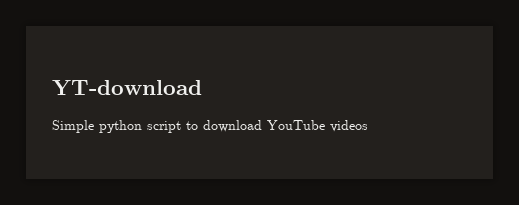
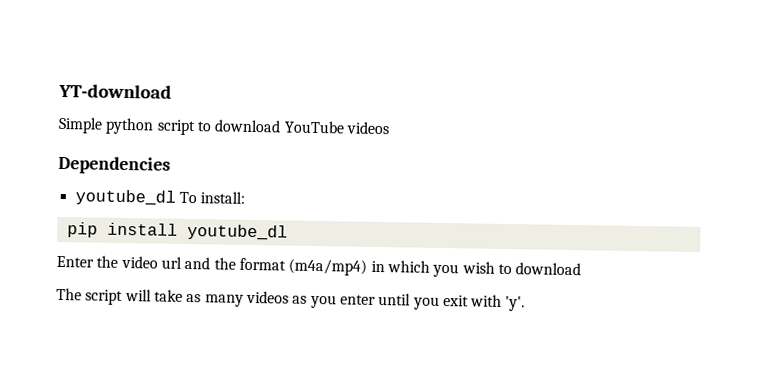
(368, 126) none -> [58,155,171,175] [74,189,246,206] [66,222,288,241] [56,255,582,278] [56,287,526,312] // Dependencies // youtube_dl To install: // pip install youtube_dl // Enter the video url and the format (m4a/mp4) in which you wish to download // The script will take as many videos as you enter until you exit with 'y'.

